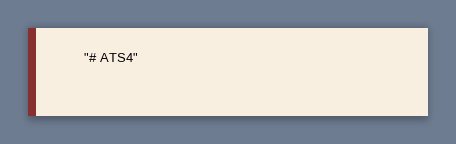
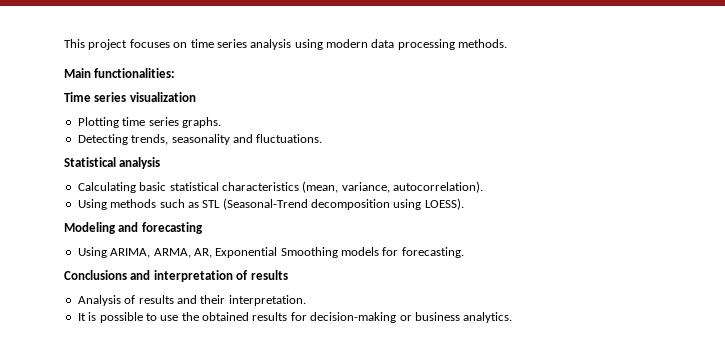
[84,53,138,62] "# ATS4" -> [64,39,508,50] [64,68,176,78] [64,92,196,102] [77,117,221,128] [77,134,323,145] [64,157,161,169] [77,181,483,193] [77,198,464,210] [64,222,203,234] [77,247,464,258] [64,270,288,282] [77,295,306,306] [77,312,513,323] This project focuses on time series analysis using modern data processing methods. // Main functionalities: // Time series visualization // Plotting time series graphs. // Detecting trends, seasonality and fluctuations. // Statistical analysis // Calculating basic statistical characteristics (mean, variance, autocorrelation). // Using methods such as STL (Seasonal-Trend decomposition using LOESS). // Modeling and forecasting // Using ARIMA, ARMA, AR, Exponential Smoothing models for forecasting. // Conclusions and interpretation of results // Analysis of results and their interpretation. // It is possible to use the obtained results for decision-making or business analytics.

